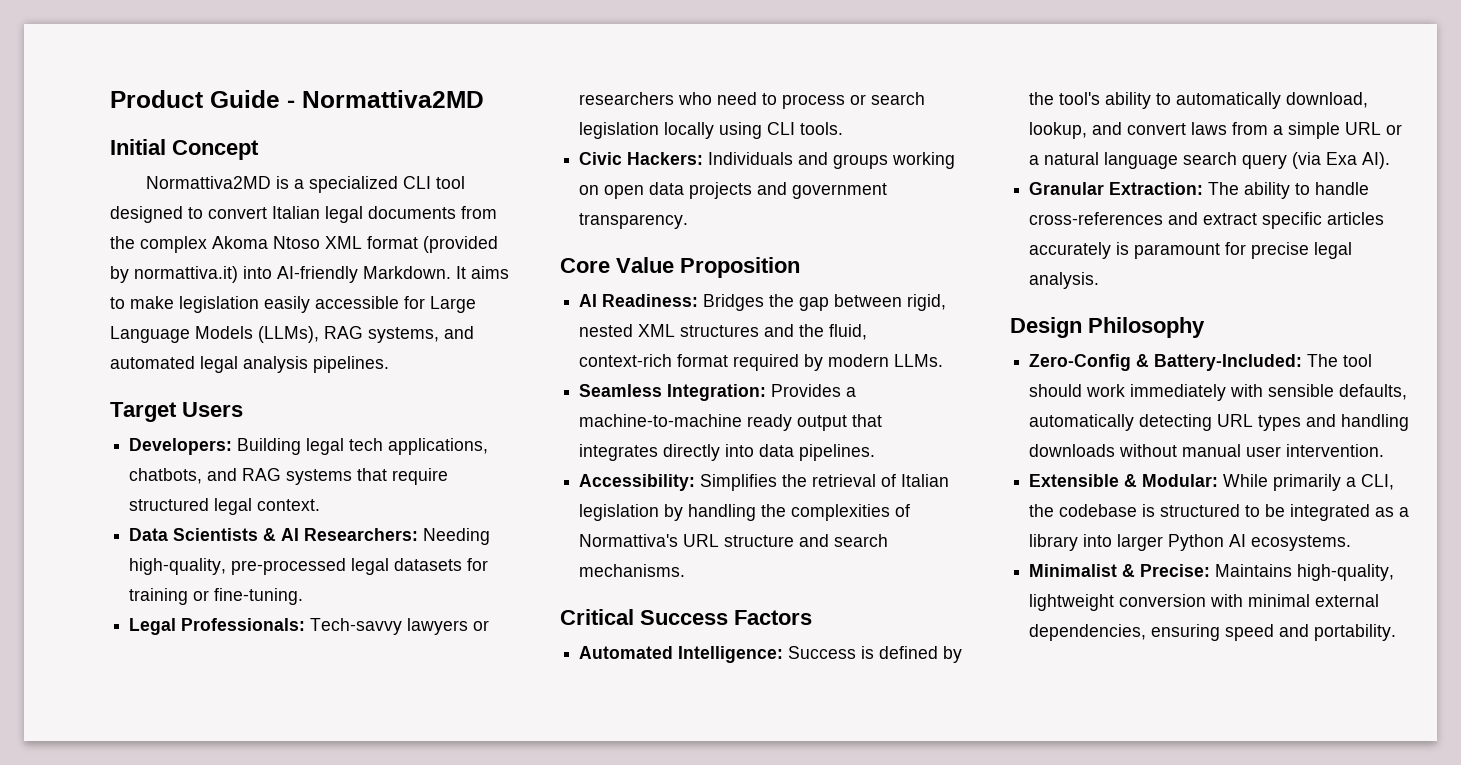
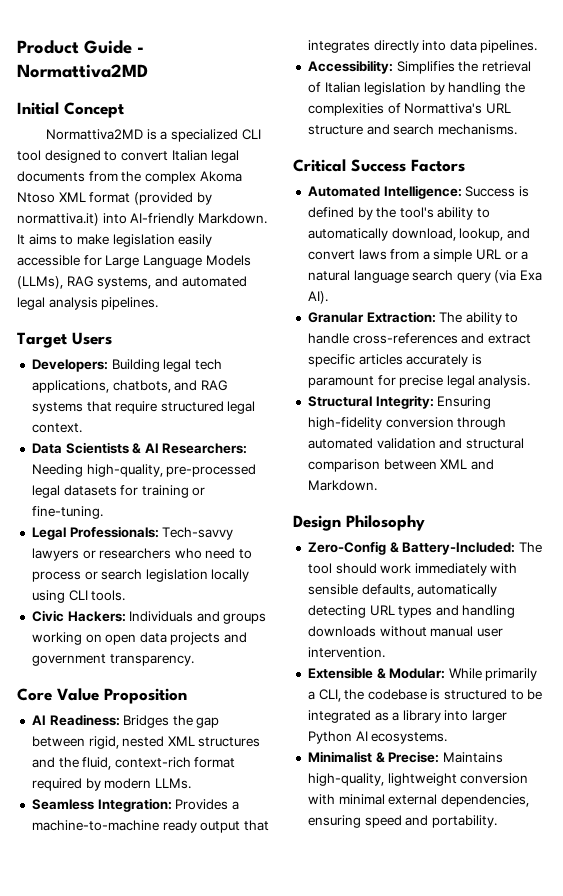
(1100, 280) none -> [307,395,492,409] [307,417,507,430] [307,438,524,449] [307,459,494,472] [307,480,377,491] // Structural Integrity: Ensuring high-fidelity conversion through automated validation and structural comparison between XML and Markdown.

